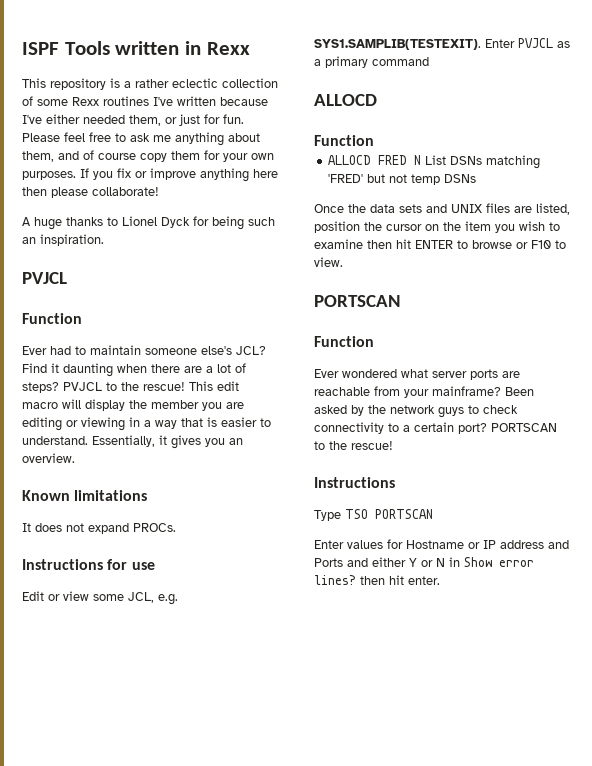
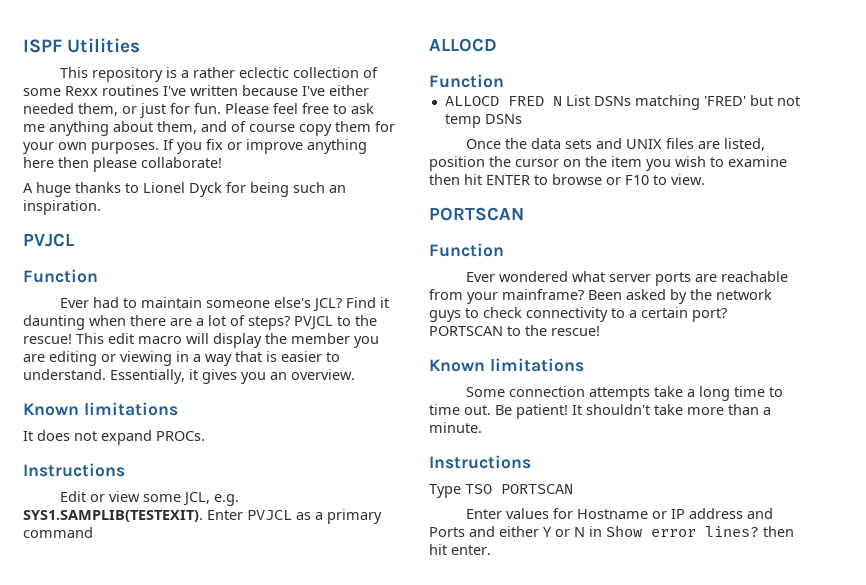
[64,41,250,55] Tools written in Rexx -> [67,38,141,53] Utilities
[107,559,155,570] for use -> (125, 470) none
(393, 445) none -> [429,358,584,372] [466,386,784,401] [429,404,771,419] [429,422,482,433] // Known limitations // Some connection attempts take a long time to time out. Be patient! It shouldn't take more than a minute.

